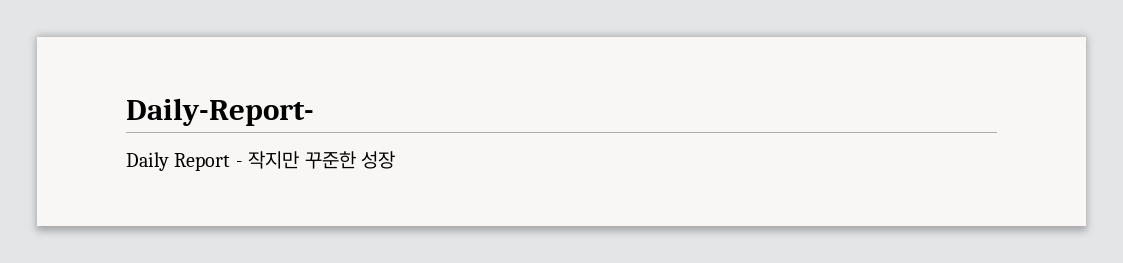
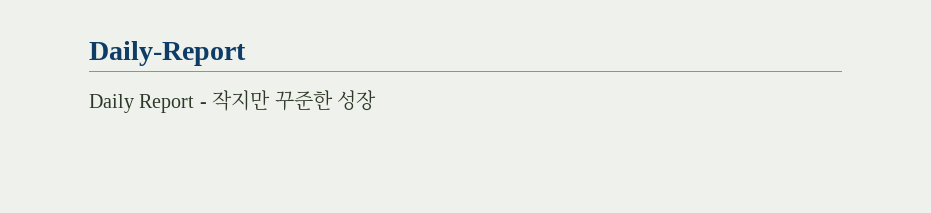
[126,98,314,126] Daily-Report- -> [89,41,246,66] Daily-Report

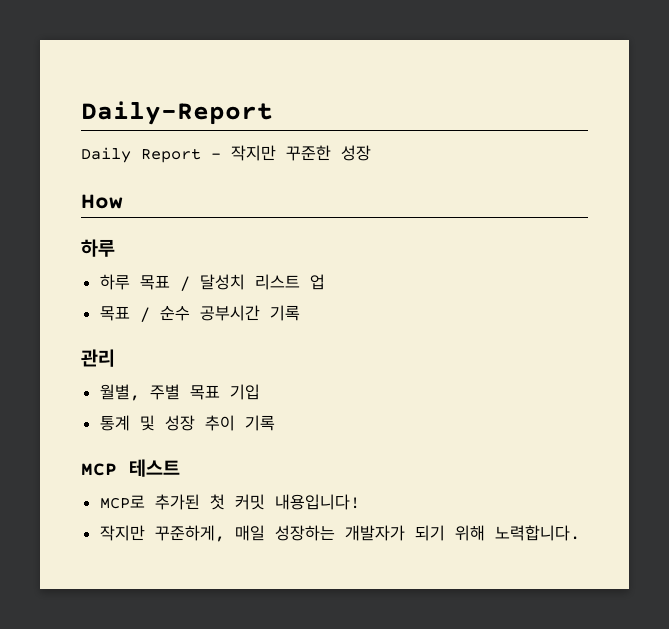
(376, 100) none -> [81,194,123,209] [81,239,115,257] [99,274,325,291] [99,305,300,322] [81,349,115,367] [99,384,260,401] [99,415,275,431] [81,459,180,477] [99,494,360,510] [99,525,580,542] // How // 하루 // 하루 목표 / 달성치 리스트 업 // 목표 / 순수 공부시간 기록 // 관리 // 월별, 주별 목표 기입 // 통계 및 성장 추이 기록 // MCP 테스트 // MCP로 추가된 첫 커밋 내용입니다! // 작지만 꾸준하게, 매일 성장하는 개발자가 되기 위해 노력합니다.

